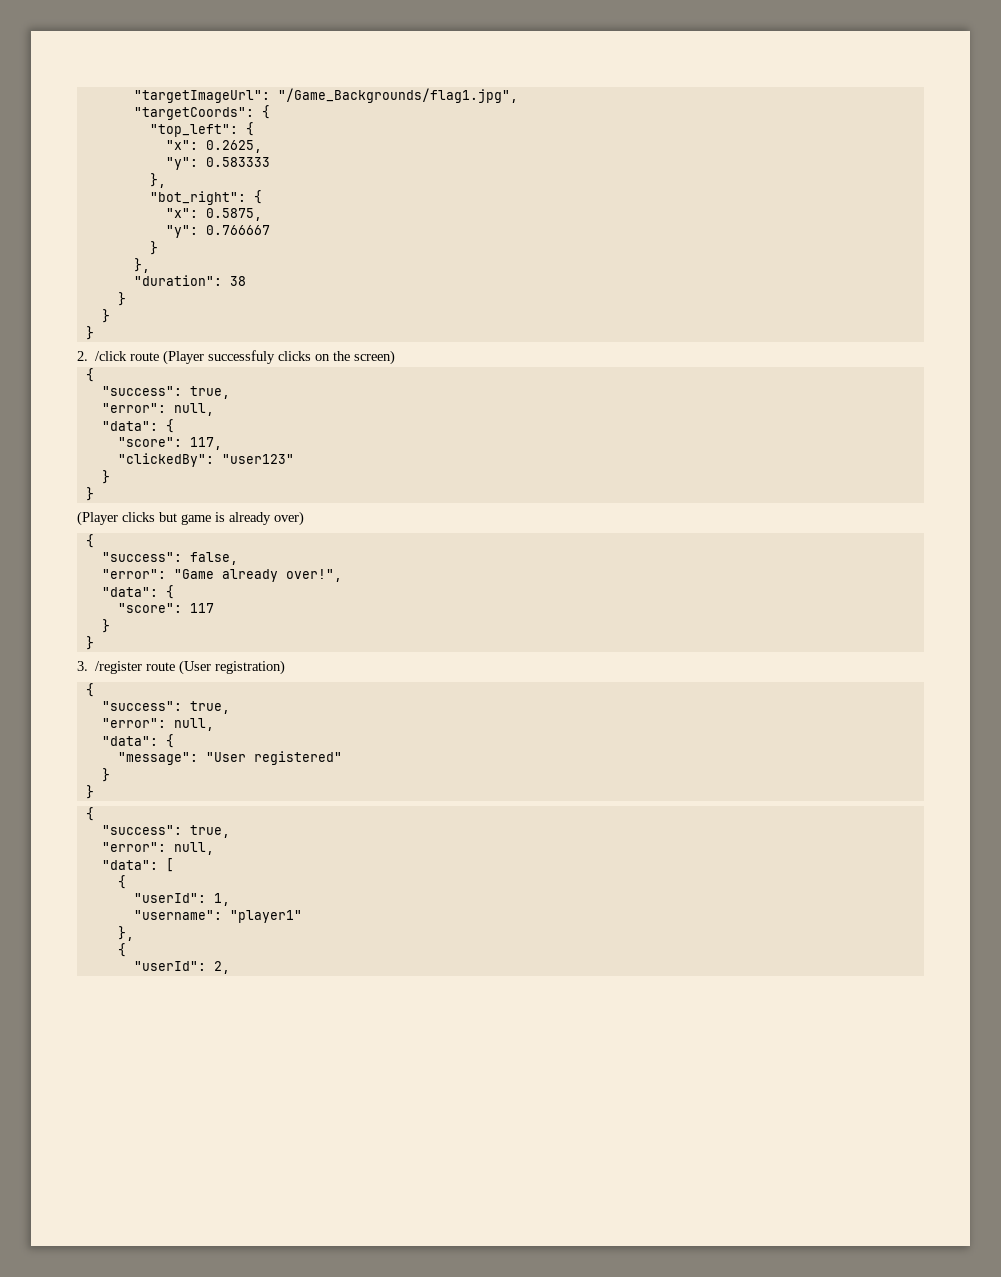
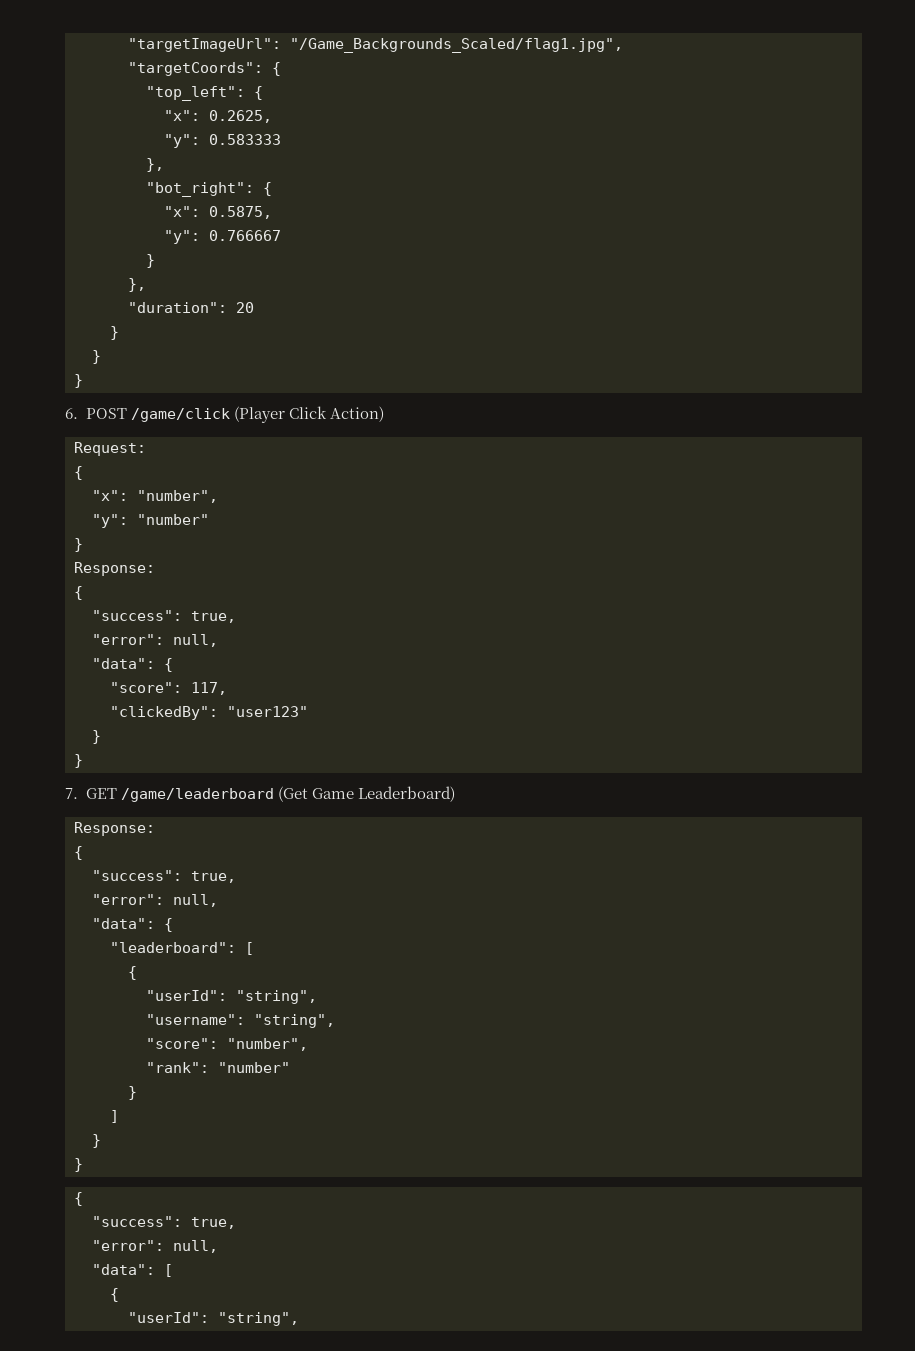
[277,88,518,103] "/Game_Backgrounds/flag1.jpg", -> [290,38,623,53] "/Game_Backgrounds_Scaled/flag1.jpg",
[229,276,246,286] 38 -> [236,302,254,313] 20
[77,350,396,365] 2. /click route (Player successfuly clicks on the screen) -> [65,406,384,423] [74,442,146,456] [74,466,83,480] [92,490,218,503] [92,514,209,528] [74,538,83,552] [74,562,155,576] 6. POST /game/click (Player Click Action) // Request: // { // "x": "number", // "y": "number" // } // Response:
[77,511,304,526] [85,534,94,548] [101,552,238,565] [101,569,342,582] [101,585,174,599] [117,603,214,613] [101,619,110,633] [85,636,94,650] [77,660,286,675] [85,683,94,697] [101,701,230,714] [101,718,214,731] [101,734,174,748] [117,751,342,765] (Player clicks but game is already over) // { // "success": false, // "error": "Game already over!", // "data": { // "score": 117 // } // } // 3. /register route (User registration) // { // "success": true, // "error": null, // "data": { // "message": "User registered" -> [65,786,455,802] [74,822,155,836] [74,846,83,860] [92,870,236,883] [92,894,218,907] [92,918,173,932] [110,942,254,955] [128,966,137,980] [146,990,317,1004] [146,1014,335,1028] [146,1038,308,1051] [146,1062,290,1073] [128,1086,137,1100] [110,1110,119,1123] 7. GET /game/leaderboard (Get Game Leaderboard) // Response: // { // "success": true, // "error": null, // "data": { // "leaderboard": [ // { // "userId": "string", // "username": "string", // "score": "number", // "rank": "number" // } // ]
[213,893,230,906] [133,910,302,923] [117,926,134,941] [117,943,126,957] [133,961,230,974] 1, // "username": "player1" // }, // { // "userId": 2, -> [218,1312,299,1326] "string",

